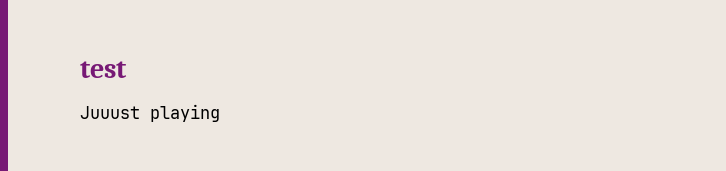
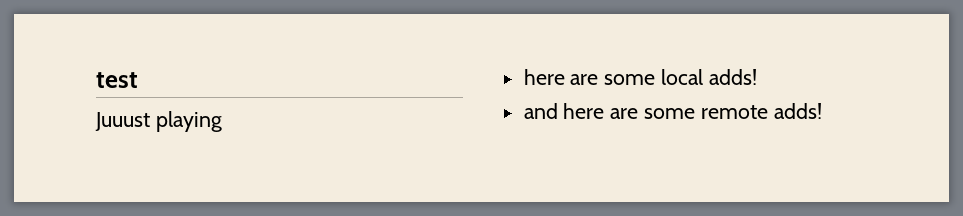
(220, 113) none -> [523,69,757,85] [523,103,822,119] // here are some local adds! // and here are some remote adds!

